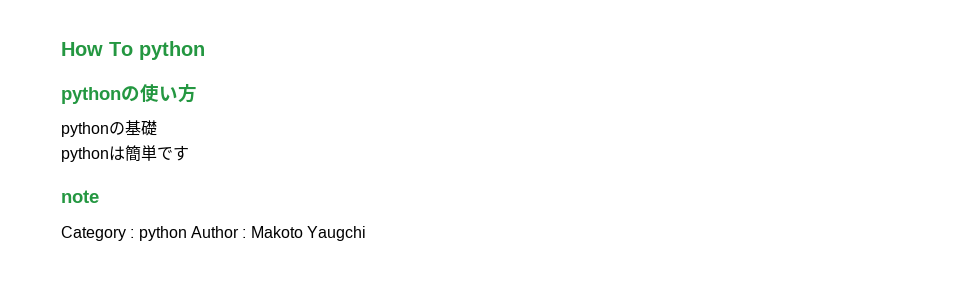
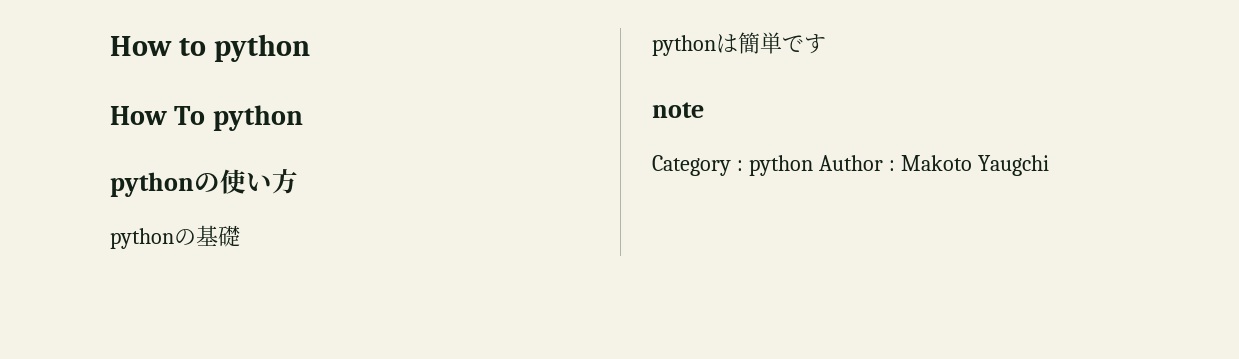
[61,42,103,56] How -> [110,34,311,62] [110,106,167,125] How to python // How

